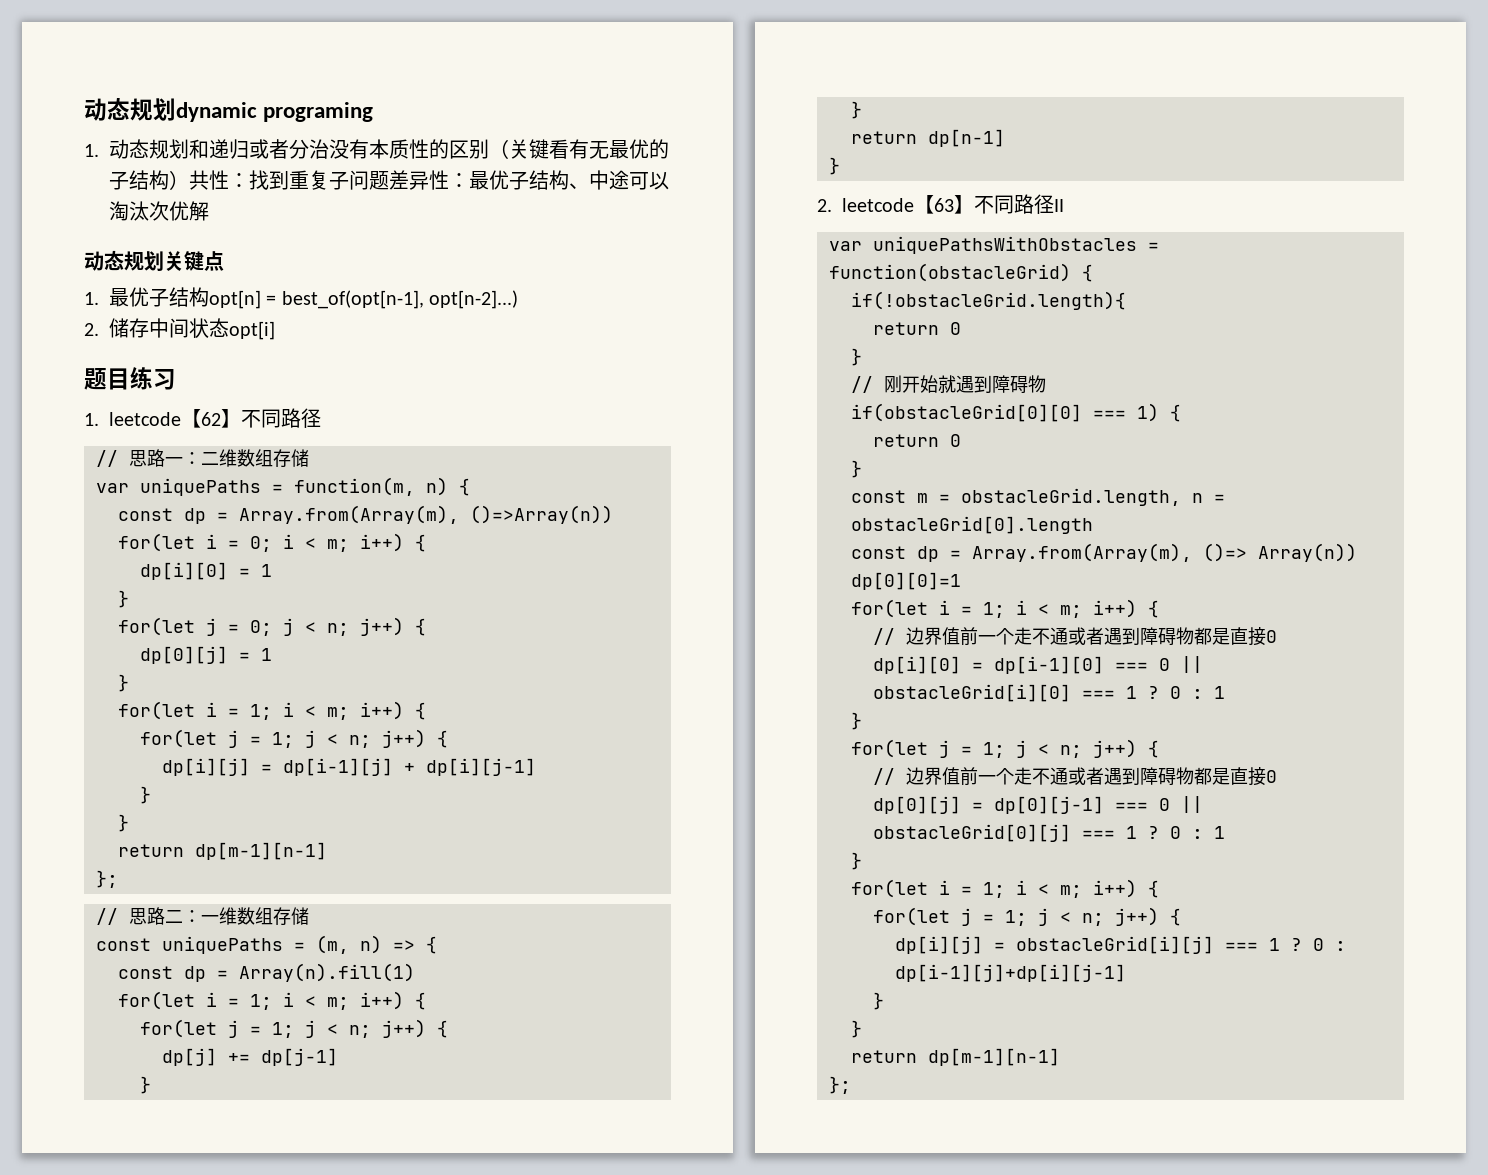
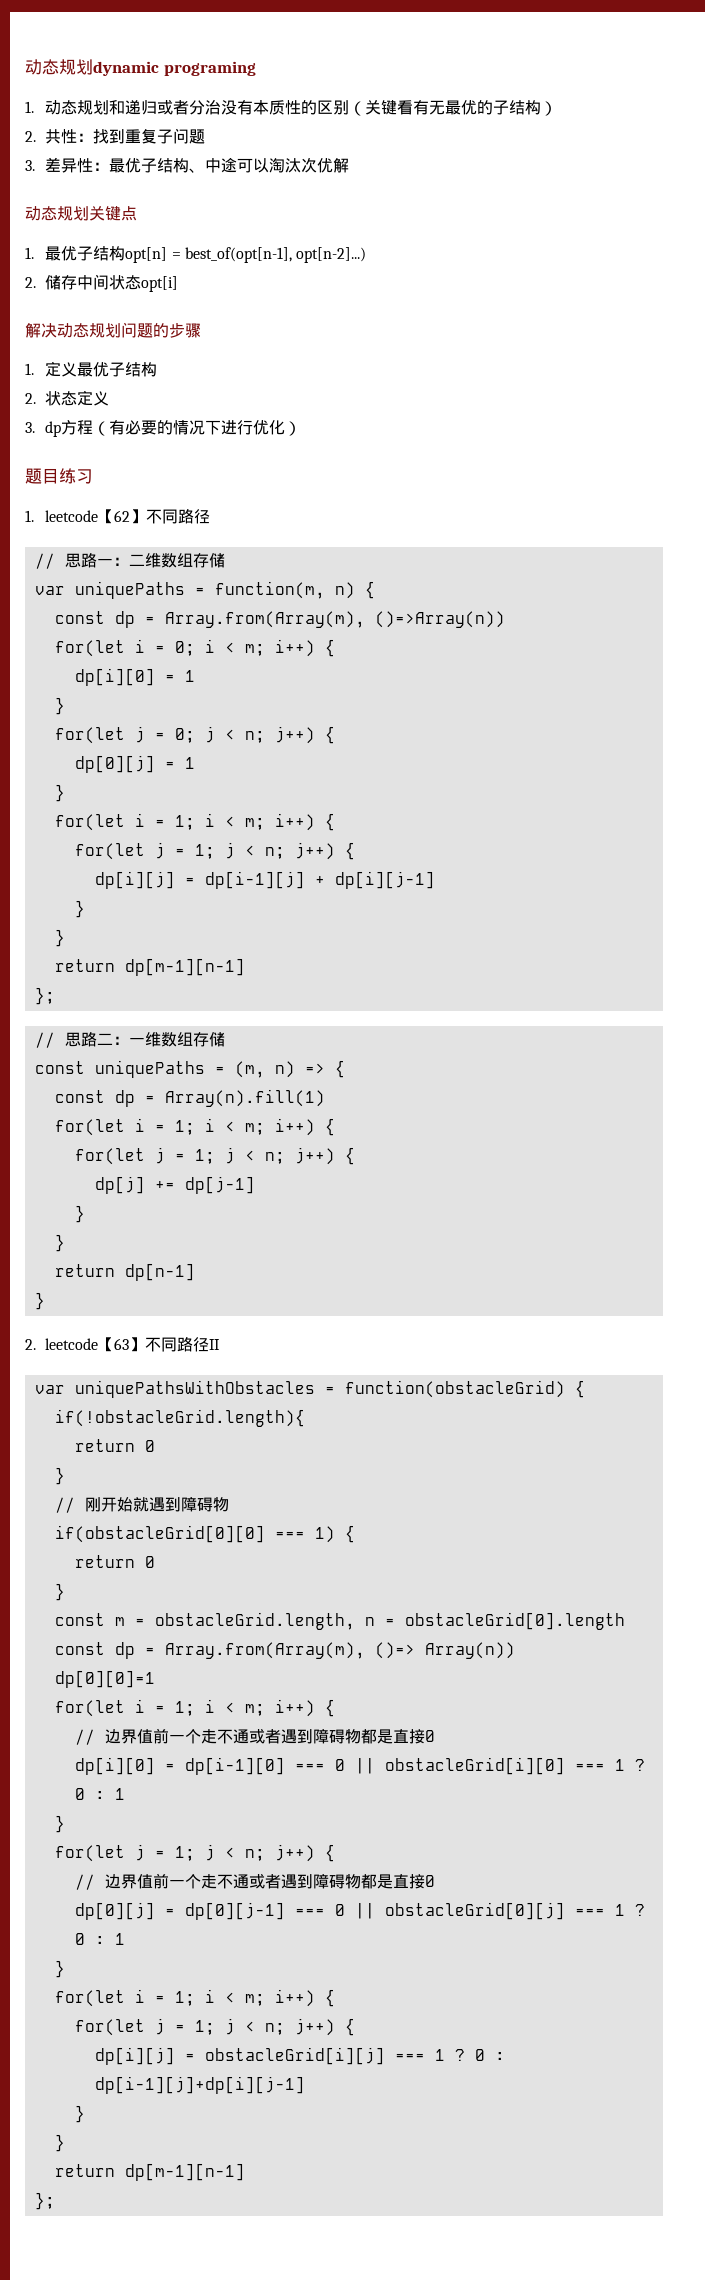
(189, 180) none -> [25,131,36,142] // 2.
(389, 180) none -> [25,160,35,171] // 3.
(275, 330) none -> [25,322,201,338] [25,361,158,377] [25,390,110,406] [25,420,302,437] // 解决动态规划问题的步骤 // 1.定义最优子结构 // 2.状态定义 // 3. dp方程（有必要的情况下进行优化）

